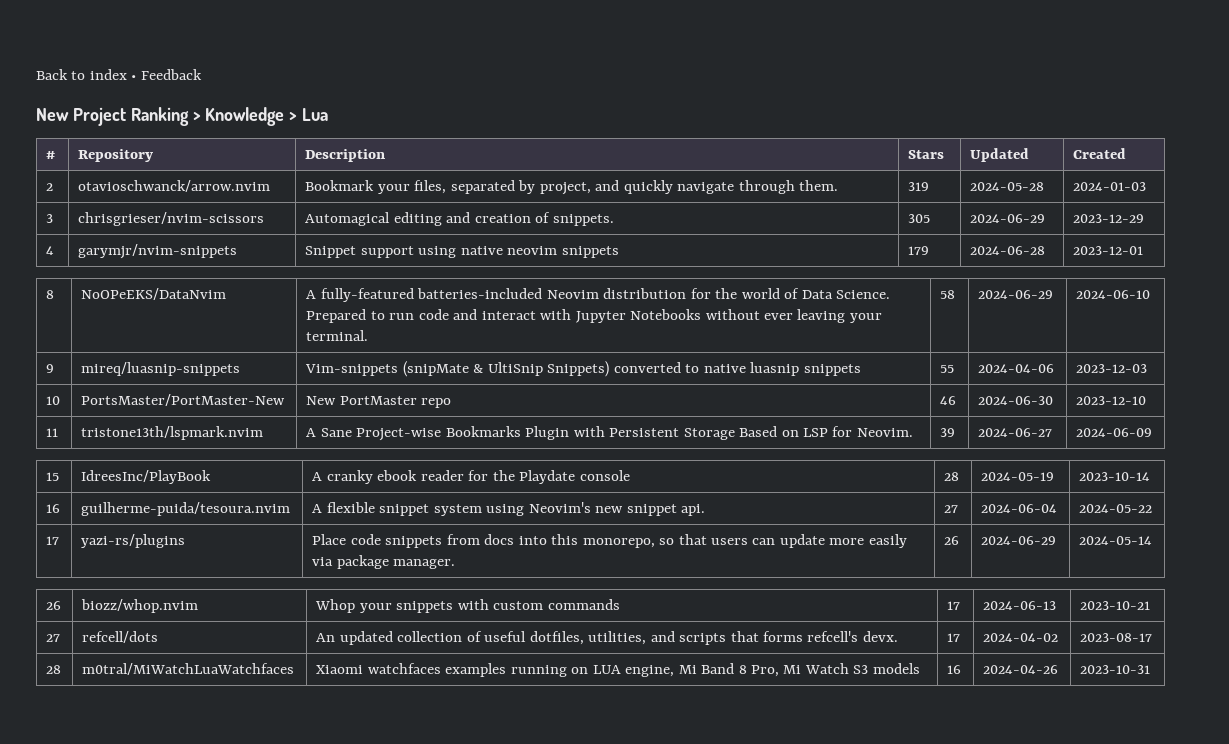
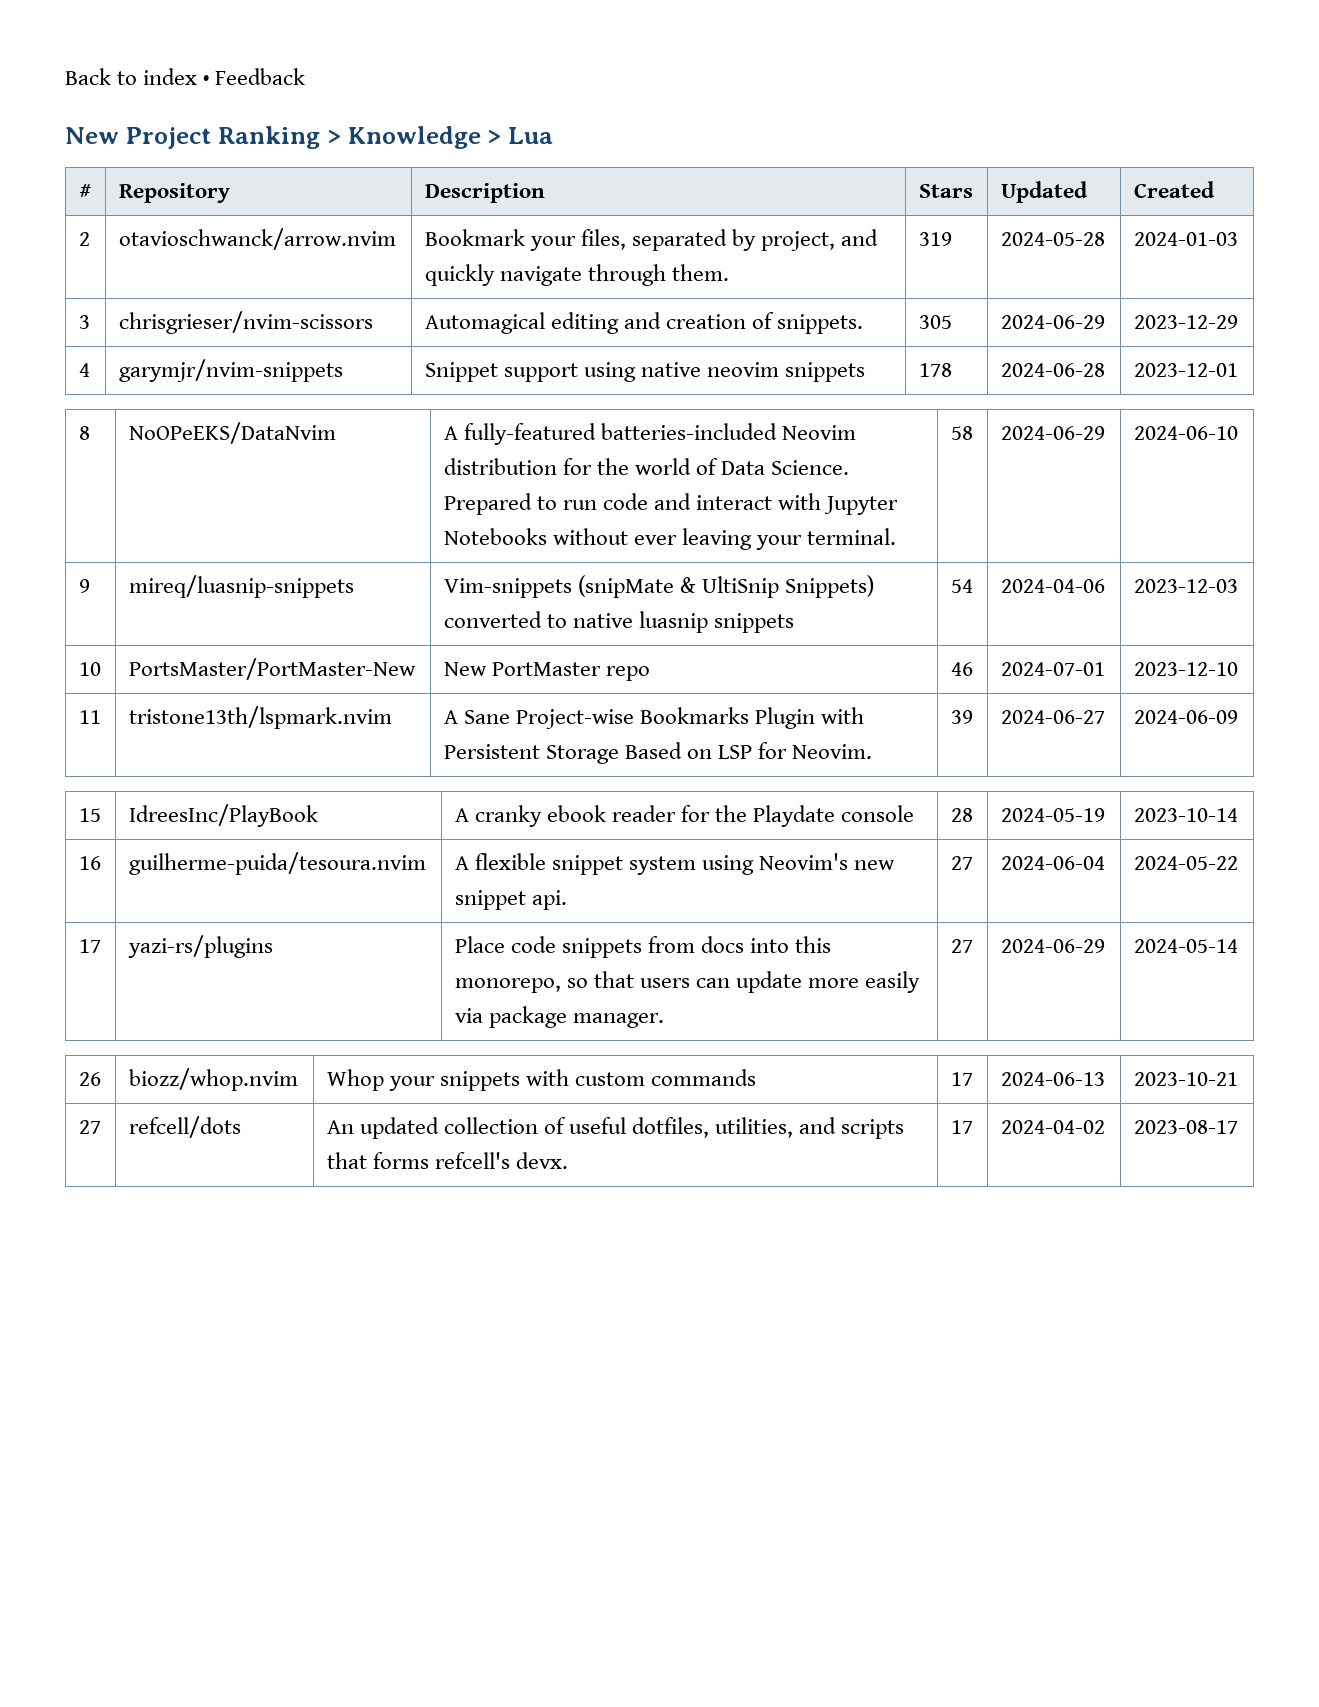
[908,246,930,255] 179 -> [918,363,952,377] 178
[940,365,955,373] 55 -> [950,579,973,593] 54
[978,396,1054,405] 2024-06-30 -> [1000,662,1105,676] 2024-07-01
[944,536,960,545] 26 -> [950,939,973,953] 27
[46,665,62,674] [82,663,295,675] [316,663,920,677] [947,665,962,674] [983,665,1059,674] [1080,665,1151,674] // 28 | m0tral/MiWatchLuaWatchfaces | Xiaomi watchfaces examples running on LUA engine, Mi Band 8 Pro, Mi Watch S3 models | 16 | 2024-04-26 | 2023-10-31 -> (1238, 1127) none

